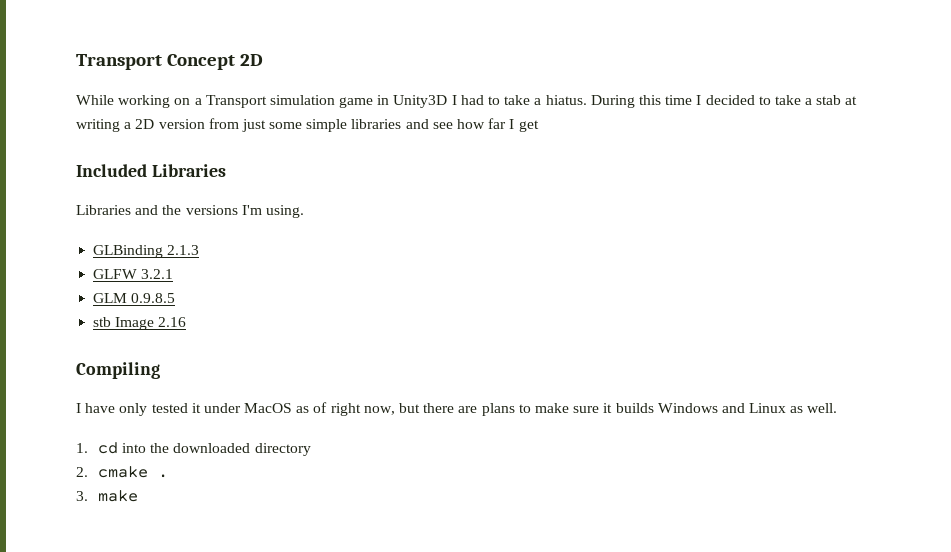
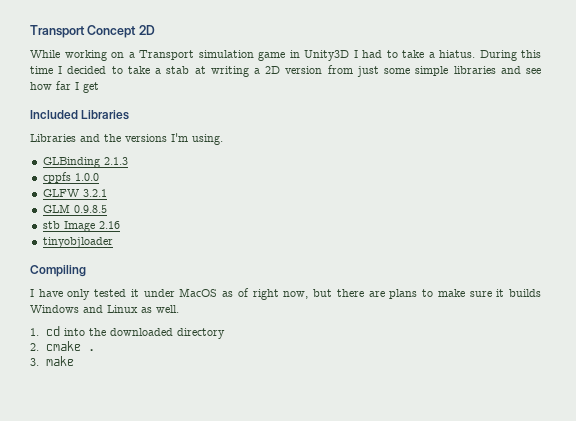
(200, 250) none -> [42,172,99,183] // cppfs 1.0.0
(187, 322) none -> [42,237,113,248] // tinyobjloader

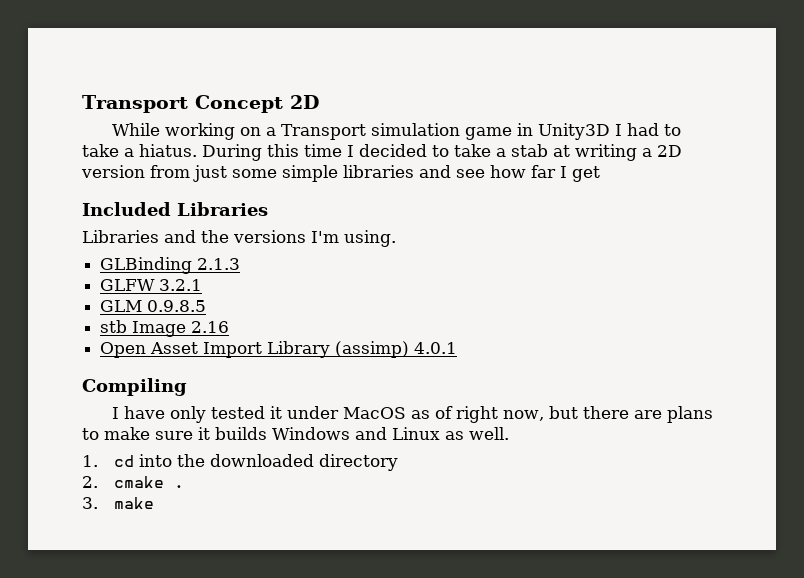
[42,172,99,183] // cppfs 1.0.0 -> (241, 264) none
[42,237,113,248] tinyobjloader -> [100,341,458,358] Open Asset Import Library (assimp) 4.0.1

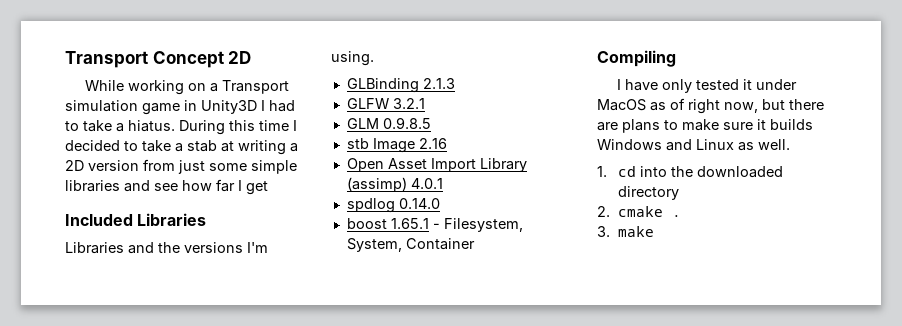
(458, 348) none -> [346,198,440,213] [346,218,523,232] [346,238,475,252] // spdlog 0.14.0 // boost 1.65.1 - Filesystem, System, Container

